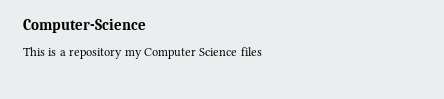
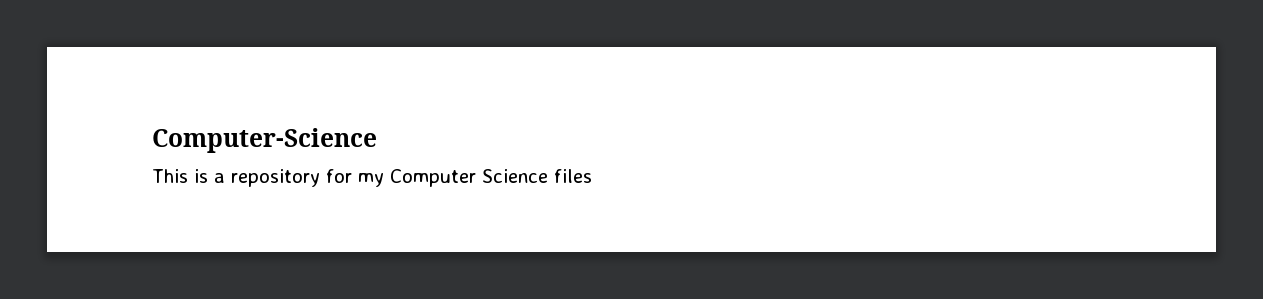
(123, 53) none -> [326,169,352,183] for

